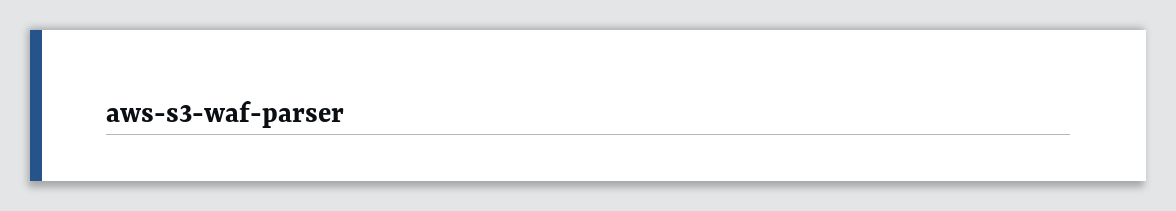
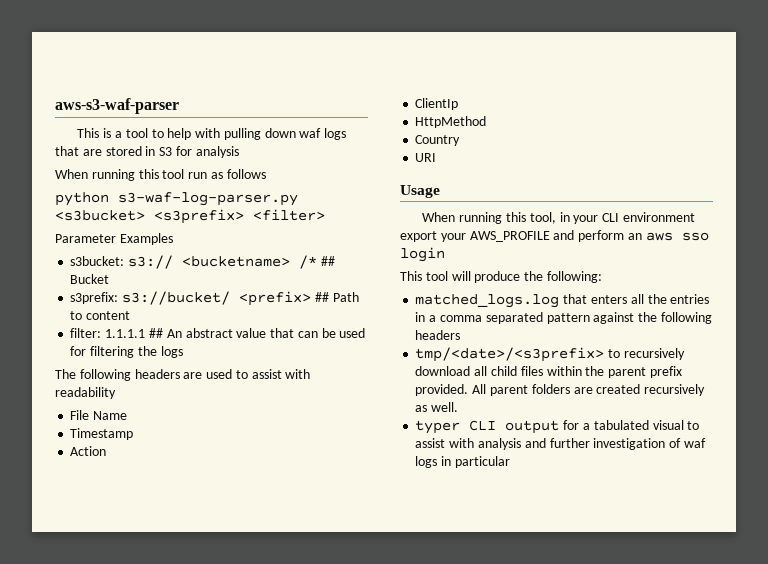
(344, 114) none -> [77,128,347,140] [55,146,239,158] [55,169,266,181] [55,192,298,206] [55,209,325,224] [55,233,173,245] [70,255,335,269] [70,274,110,284] [70,291,359,306] [70,311,131,320] [70,328,366,338] [70,346,183,358] [55,369,311,381] [55,387,116,399] [70,410,128,420] [70,428,134,440] [70,446,107,456] [415,98,459,110] [415,116,487,128] [415,135,461,146] [415,153,437,162] [400,185,440,198] [422,212,695,224] [400,230,709,242] [400,247,445,262] [400,271,602,283] [415,294,710,308] [415,312,712,324] [415,330,461,340] [415,347,685,362] [415,366,682,378] [415,384,706,396] [415,402,459,412] [415,420,700,434] [415,438,706,450] [415,456,510,468] // This is a tool to help with pulling down waf logs that are stored in S3 for analysis // When running this tool run as follows // python s3-waf-log-parser.py <s3bucket> <s3prefix> <filter> // Parameter Examples // s3bucket: s3:// <bucketname> /* ## Bucket // s3prefix: s3://bucket/ <prefix> ## Path to content // filter: 1.1.1.1 ## An abstract value that can be used for filtering the logs // The following headers are used to assist with readability // File Name // Timestamp // Action // ClientIp // HttpMethod // Country // URI // Usage // When running this tool, in your CLI environment export your AWS_PROFILE and perform an aws sso login // This tool will produce the following: // matched_logs.log that enters all the entries in a comma separated pattern against the following headers // tmp/<date>/<s3prefix> to recursively download all child files within the parent prefix provided. All parent folders are created recursively as well. // typer CLI output for a tabulated visual to assist with analysis and further investigation of waf logs in particular

